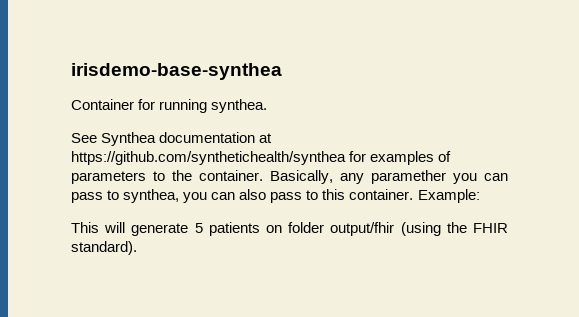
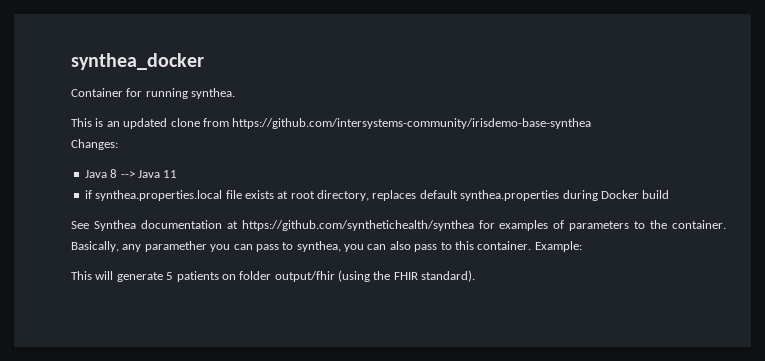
[71,63,282,80] irisdemo-base-synthea -> [71,53,204,70] synthea_docker
(268, 106) none -> [71,118,592,129] [71,139,118,150] [84,169,178,178] [84,190,670,201] // This is an updated clone from https://github.com/intersystems-community/irisdemo-base-synthea // Changes: // Java 8 --> Java 11 // if synthea.properties.local file exists at root directory, replaces default synthea.properties during Docker build

